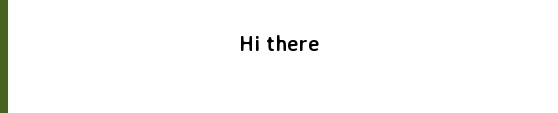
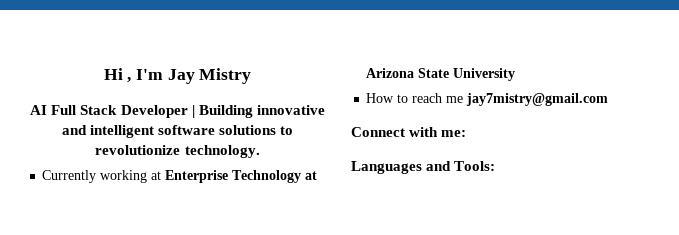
[265,35,320,51] there -> [127,68,252,84] [30,105,325,118] [61,125,294,138] [95,145,260,158] [42,170,318,183] [366,68,516,81] [366,93,609,106] [351,127,467,137] [351,161,496,174] , I'm Jay Mistry // AI Full Stack Developer | Building innovative and intelligent software solutions to revolutionize technology. // Currently working at Enterprise Technology at Arizona State University // How to reach me jay7mistry@gmail.com // Connect with me: // Languages and Tools:

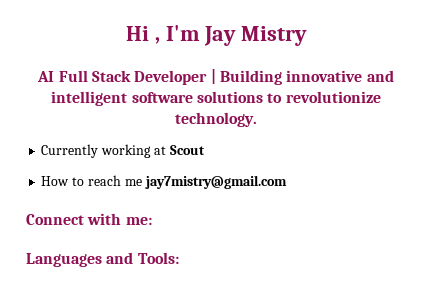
[165,170,318,183] [366,68,516,81] Enterprise Technology at Arizona State University -> [169,145,205,155] Scout

